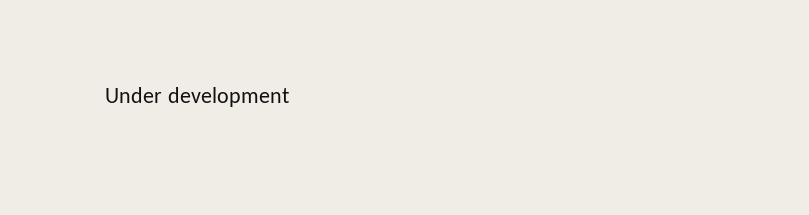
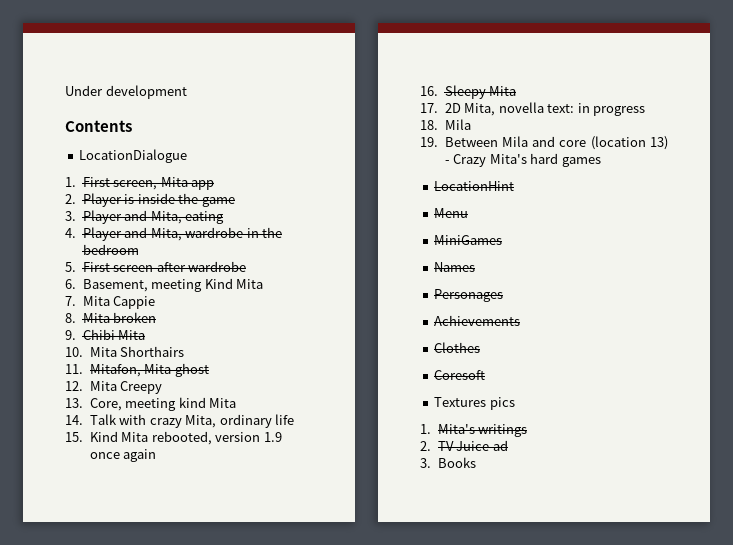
(289, 97) none -> [65,120,132,132] [79,149,188,163] [65,177,215,190] [65,193,235,207] [65,210,225,224] [65,227,283,241] [82,244,139,255] [65,261,247,272] [65,278,264,292] [65,296,156,309] [65,312,157,323] [65,329,146,340] [65,346,185,357] [65,363,209,377] [65,381,163,394] [65,397,237,411] [65,414,295,428] [65,431,282,445] [89,449,157,462] [420,85,517,99] [420,102,646,116] [420,119,471,130] [420,136,668,150] [444,153,601,167] [434,181,515,191] [434,208,469,218] [434,235,503,245] [434,262,476,272] [434,289,504,302] [434,315,521,326] [434,342,481,353] [434,370,486,380] [434,397,515,410] [420,424,528,437] [420,440,508,451] [420,457,476,468] // Contents // LocationDialogue // 1. First screen, Mita app // 2. Player is inside the game // 3. Player and Mita, eating // 4. Player and Mita, wardrobe in the bedroom // 5. First screen after wardrobe // 6. Basement, meeting Kind Mita // 7. Mita Cappie // 8. Mita broken // 9. Chibi Mita // 10. Mita Shorthairs // 11. Mitafon, Mita ghost // 12. Mita Creepy // 13. Core, meeting kind Mita // 14. Talk with crazy Mita, ordinary life // 15. Kind Mita rebooted, version 1.9 once again // 16. Sleepy Mita // 17. 2D Mita, novella text: in progress // 18. Mila // 19. Between Mila and core (location 13) - Crazy Mita's hard games // LocationHint // Menu // MiniGames // Names // Personages // Achievements // Clothes // Coresoft // Textures pics // 1. Mita's writings // 2. TV Juice ad // 3. Books

